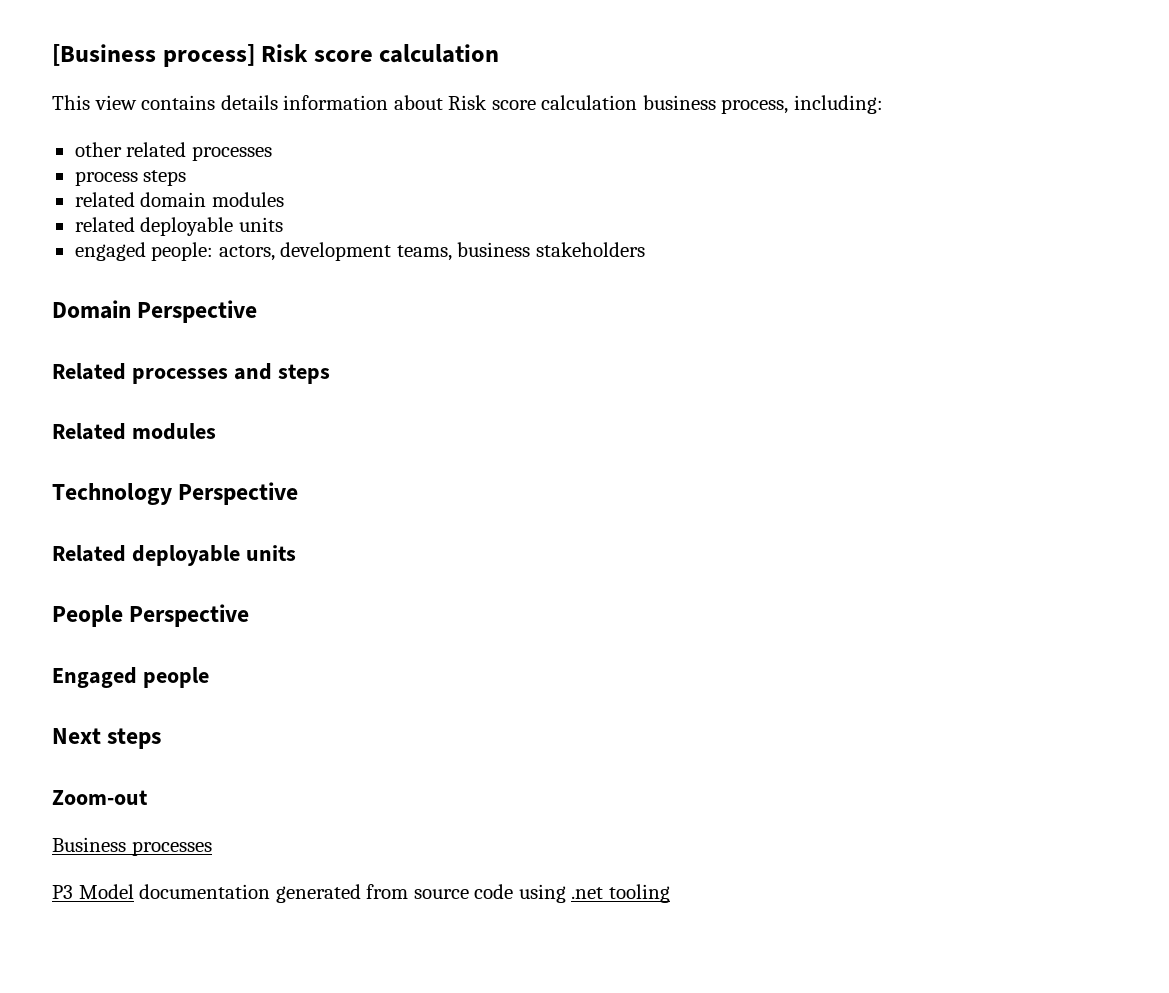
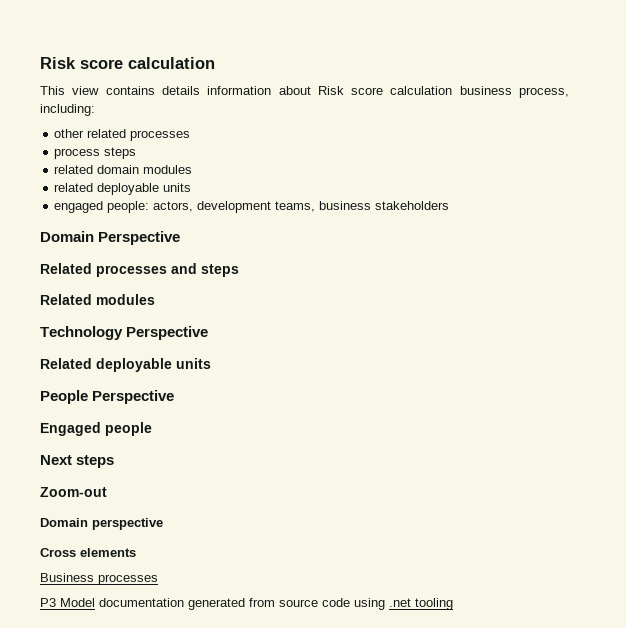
[52,44,255,67] [Business process] -> (40, 63) none
(148, 797) none -> [40,518,163,530] [40,548,136,557] // Domain perspective // Cross elements

